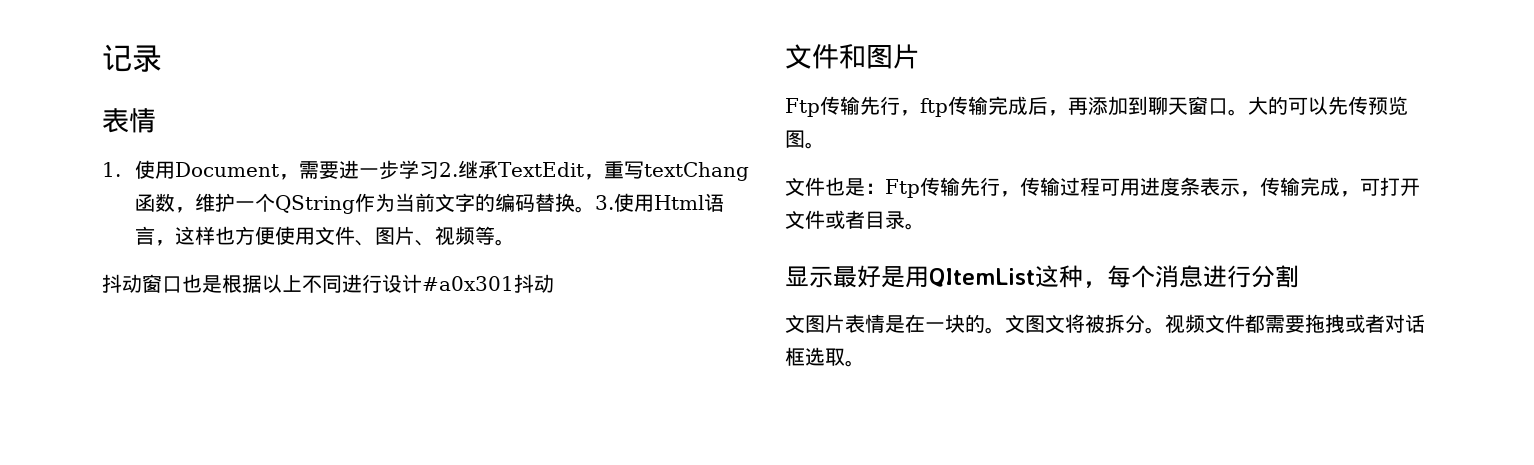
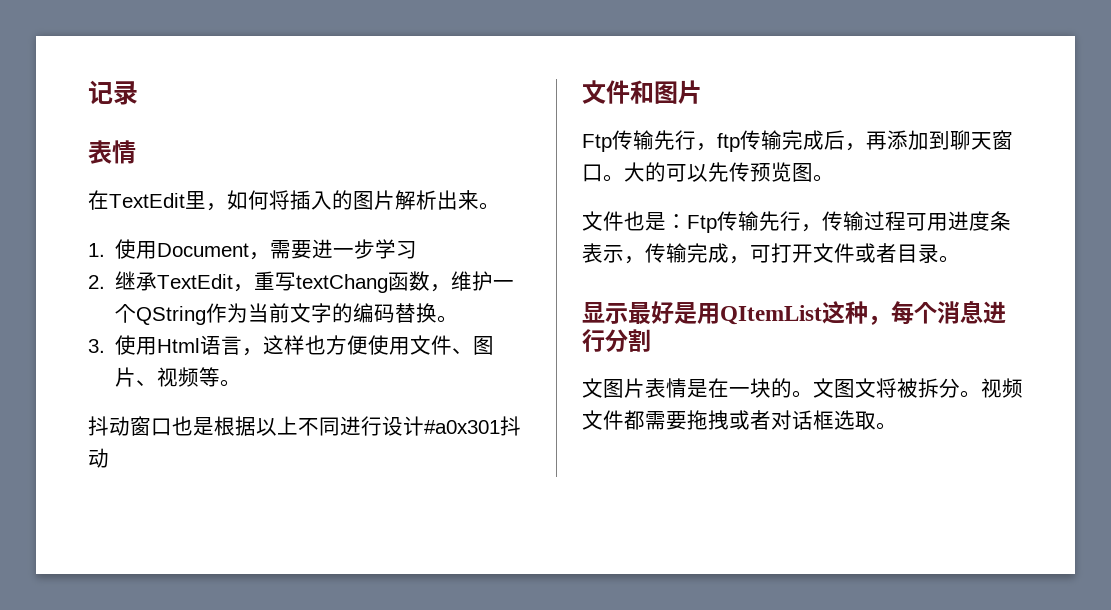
(156, 120) none -> [88,190,500,211] // 在TextEdit里，如何将插入的图片解析出来。
(439, 170) none -> (418, 250) //
(595, 209) none -> (459, 319) //

